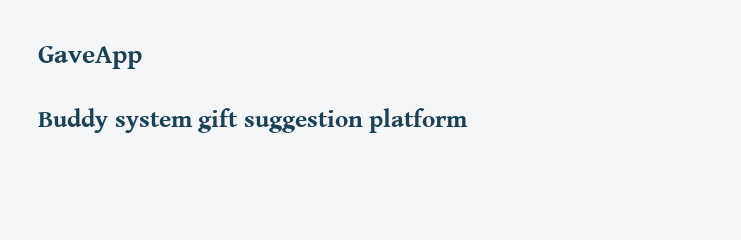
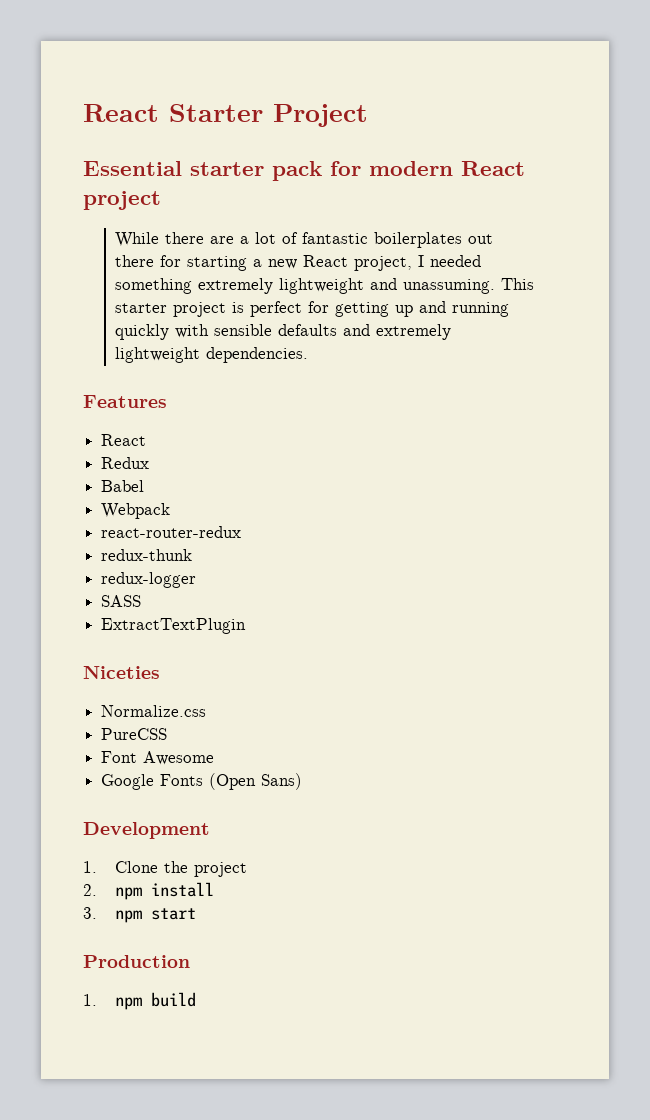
[38,46,142,69] [38,108,469,133] GaveApp // Buddy system gift suggestion platform -> [83,104,368,127] [83,161,525,181] [83,191,161,210] [115,232,494,248] [115,255,482,271] [115,278,535,294] [115,301,510,317] [115,324,452,340] [115,347,309,363] [83,395,167,408] [101,434,147,446] [101,457,150,469] [101,480,145,492] [101,503,171,519] [101,526,242,538] [101,549,193,561] [101,572,197,588] [101,595,142,607] [101,618,247,634] [83,666,160,679] [101,705,207,717] [101,728,168,740] [101,751,215,765] [101,773,303,790] [83,822,210,839] [83,861,248,877] [83,882,215,900] [83,907,197,923] [83,955,190,968] [83,992,197,1010] React Starter Project // Essential starter pack for modern React project // While there are a lot of fantastic boilerplates out there for starting a new React project, I needed something extremely lightweight and unassuming. This starter project is perfect for getting up and running quickly with sensible defaults and extremely lightweight dependencies. // Features // React // Redux // Babel // Webpack // react-router-redux // redux-thunk // redux-logger // SASS // ExtractTextPlugin // Niceties // Normalize.css // PureCSS // Font Awesome // Google Fonts (Open Sans) // Development // 1. Clone the project // 2. npm install // 3. npm start // Production // 1. npm build

